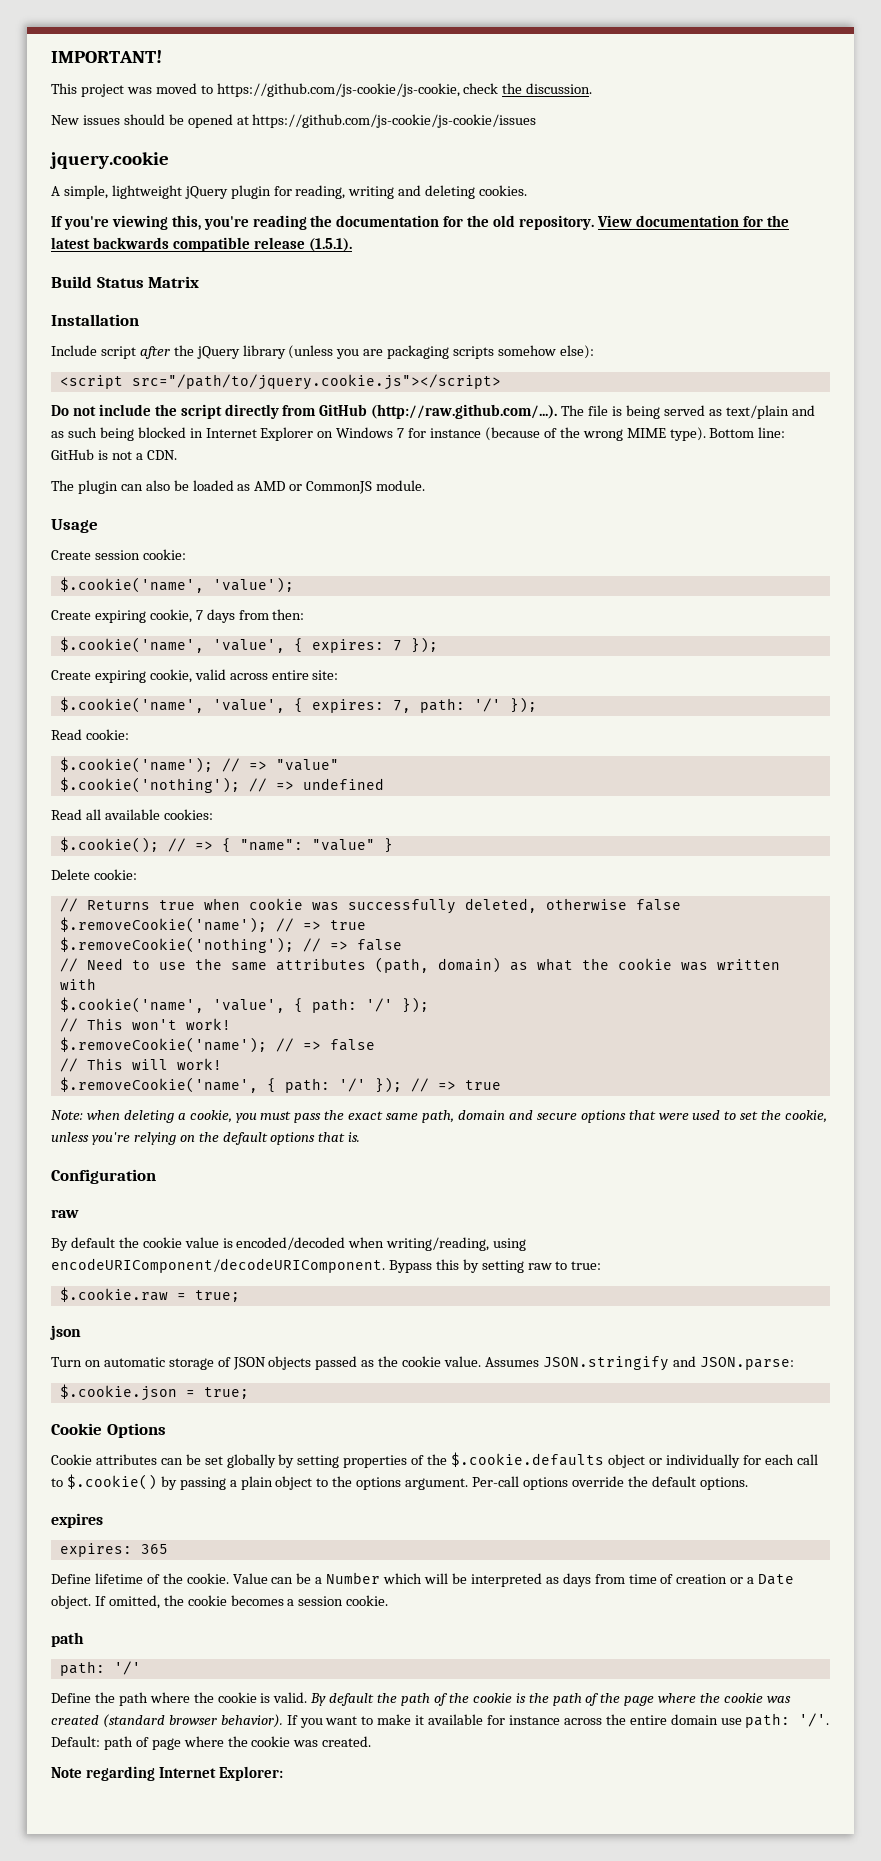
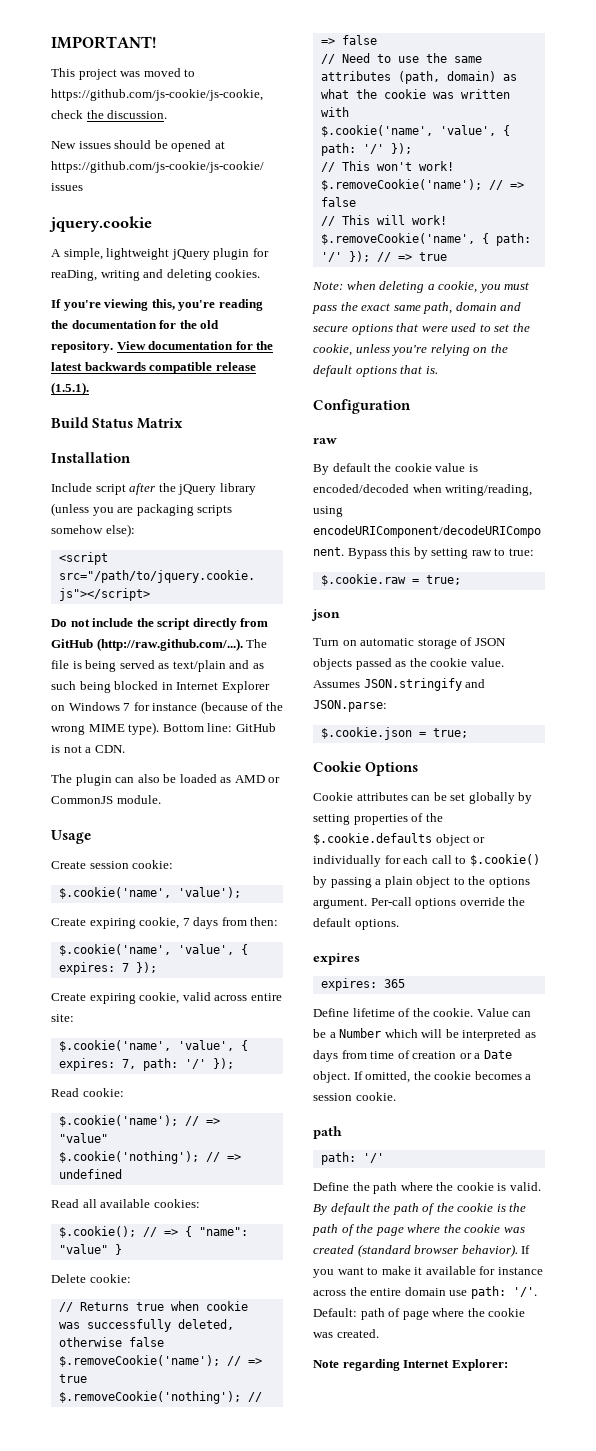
[295,185,346,199] reading, -> [51,270,97,281] reaDing,

